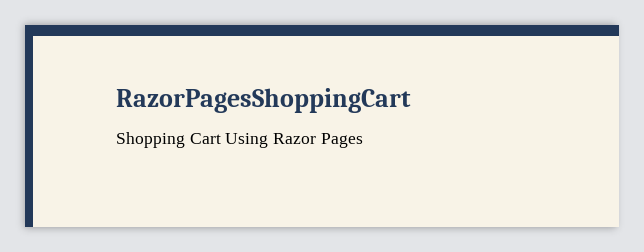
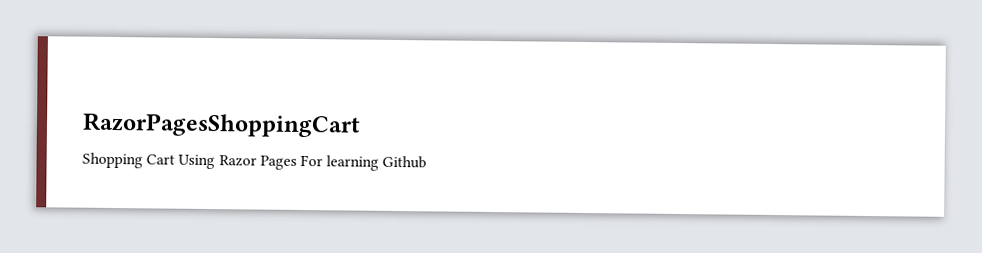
(363, 140) none -> [299,154,428,171] For learning Github

